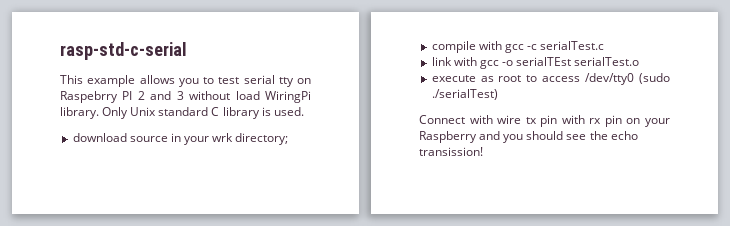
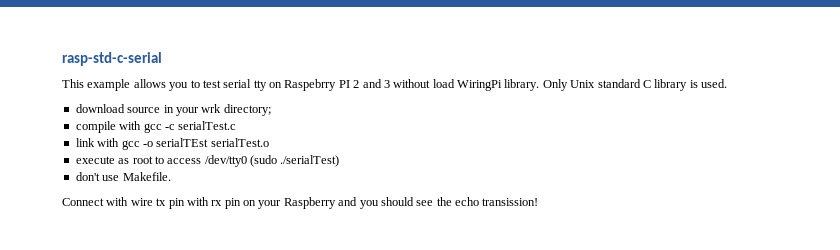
(498, 94) none -> [75,172,171,181] // don't use Makefile.

